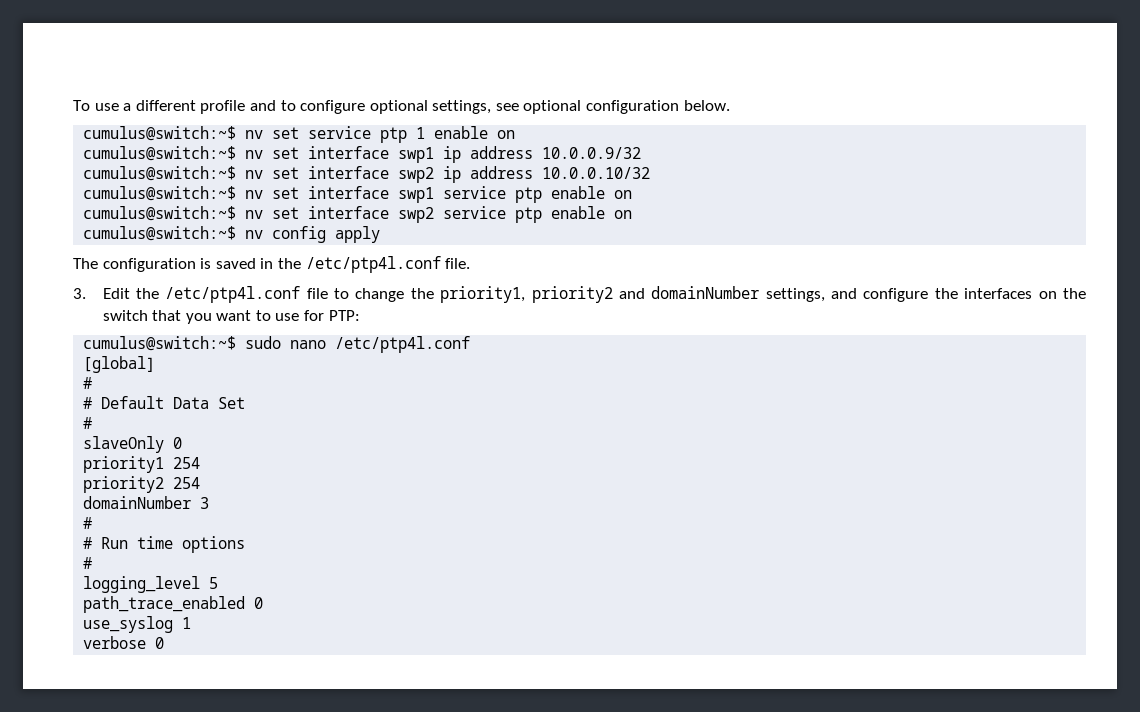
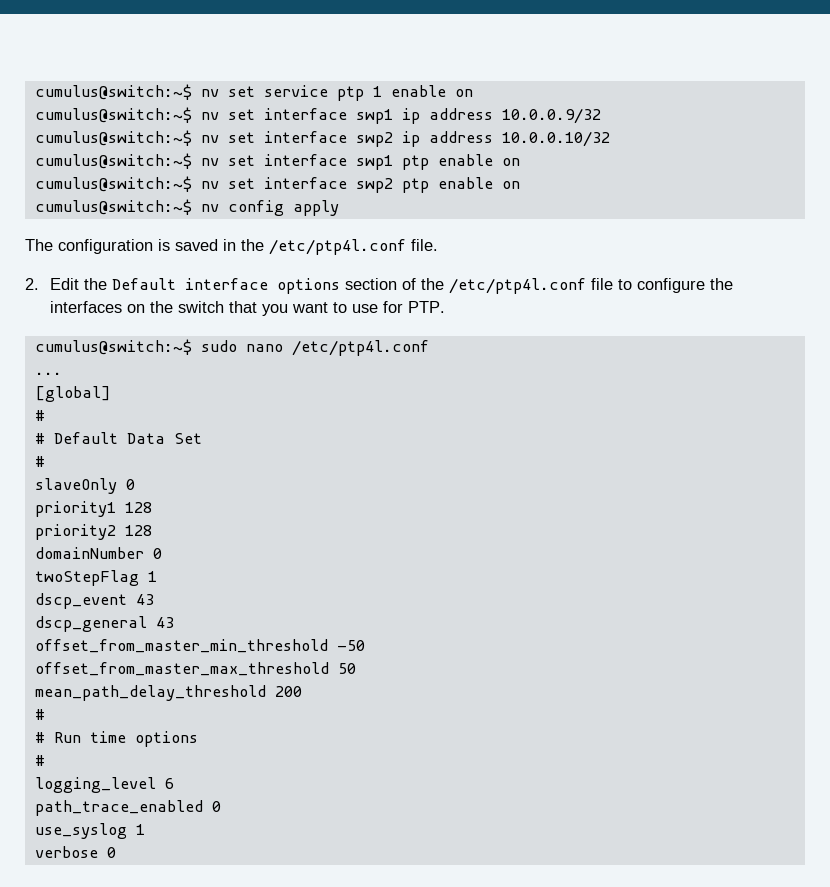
[73,100,730,114] To use a different profile and to configure optional settings, see optional configuration below. // -> (34, 92) none
[443,186,507,199] service -> (393, 162) none
[443,206,507,219] service -> (393, 185) none
[73,288,86,299] 3. -> [25,278,39,290] 2.
[165,286,858,303] /etc/ptp4l.conf file to change the priority1, priority2 and domainNumber settings, and -> [111,278,632,294] Default interface options section of the /etc/ptp4l.conf file to
[328,310,360,321] PTP: -> [407,301,445,313] PTP.
(471, 344) none -> [34,372,62,375] // ...
[173,457,201,469] [83,476,201,493] [83,496,210,509] 254 // priority2 254 // domainNumber 3 -> [124,502,152,513] [34,524,152,540] [34,547,162,559] [34,570,157,586] [34,593,154,609] [34,616,174,632] [34,639,365,653] [34,662,356,676] [34,685,302,701] 128 // priority2 128 // domainNumber 0 // twoStepFlag 1 // dscp_event 43 // dscp_general 43 // offset_from_master_min_threshold -50 // offset_from_master_max_threshold 50 // mean_path_delay_threshold 200
[209,577,219,589] 5 -> [164,778,174,789] 6

